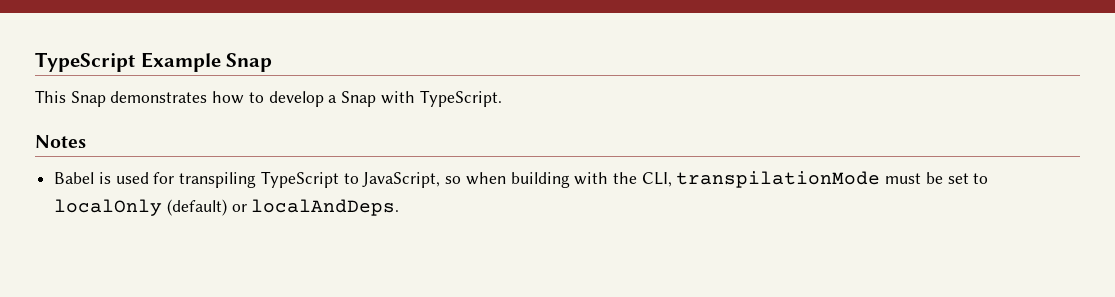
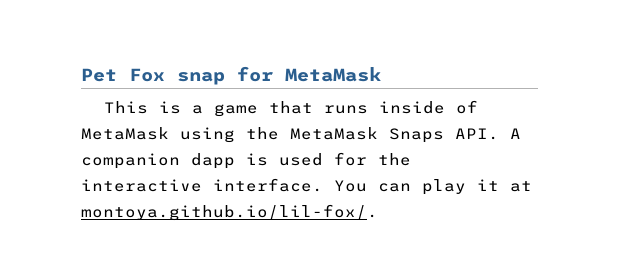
[35,52,273,72] [35,90,502,107] [35,135,86,148] [54,171,989,188] [54,199,400,216] TypeScript Example Snap // This Snap demonstrates how to develop a Snap with TypeScript. // Notes // Babel is used for transpiling TypeScript to JavaScript, so when building with the CLI, transpilationMode must be set to localOnly (default) or localAndDeps. -> [81,66,381,85] [103,100,478,117] [81,127,521,143] [81,152,411,169] [81,178,532,195] [81,204,378,221] Pet Fox snap for MetaMask // This is a game that runs inside of MetaMask using the MetaMask Snaps API. A companion dapp is used for the interactive interface. You can play it at montoya.github.io/lil-fox/.

